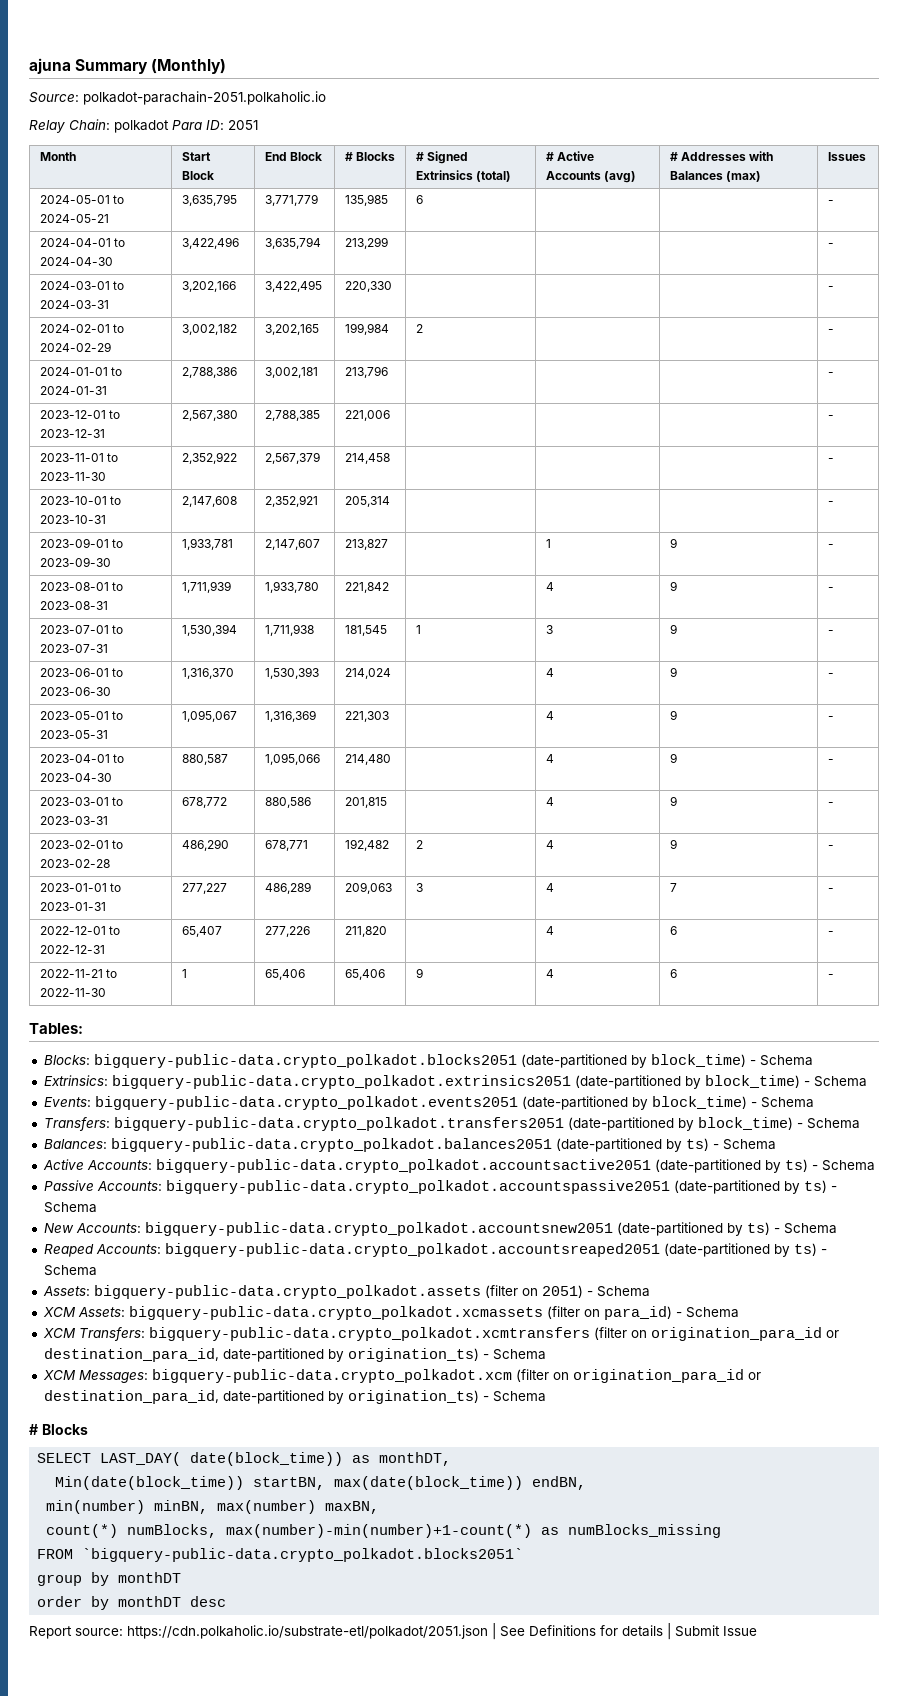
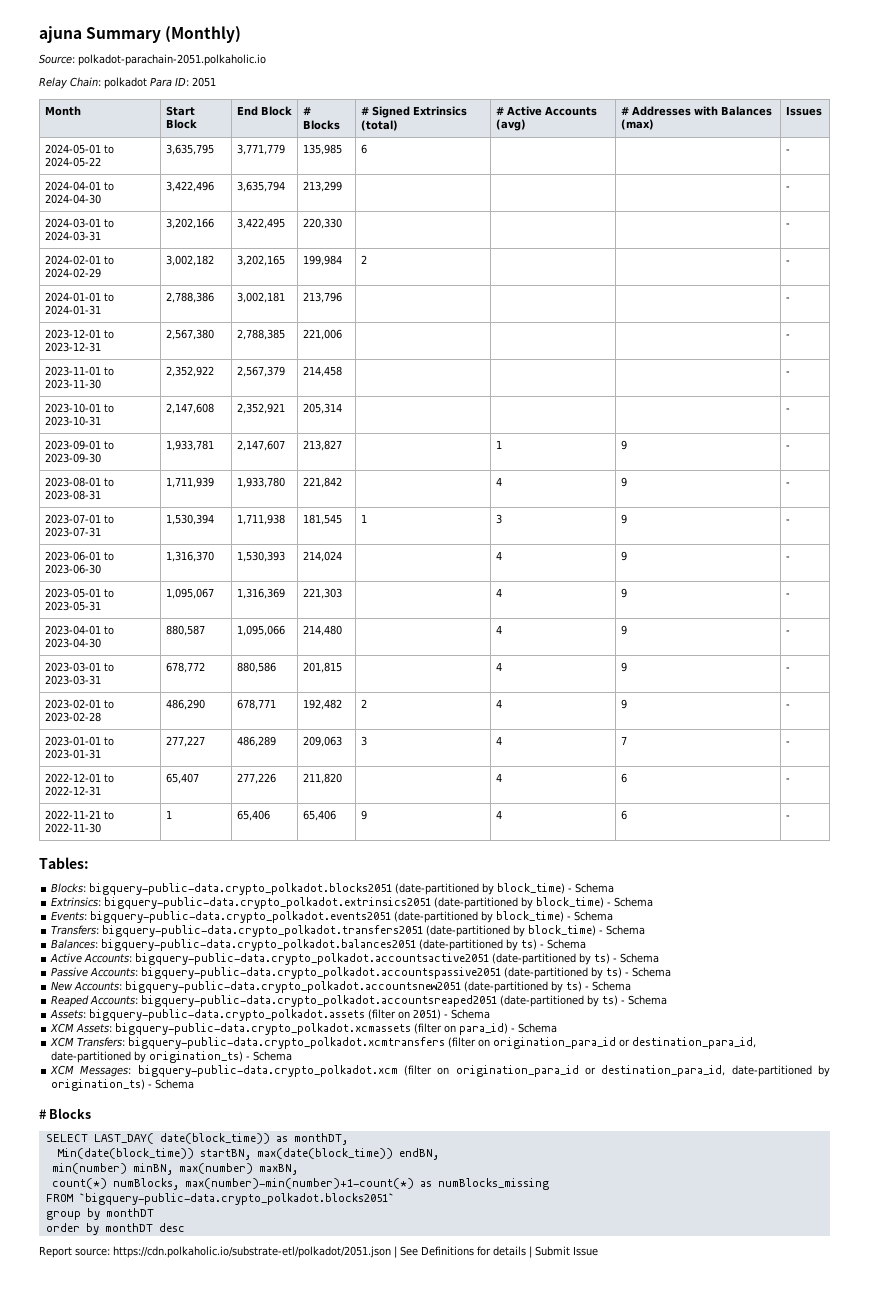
[39,214,109,223] 2024-05-21 -> [44,157,101,167] 2024-05-22

